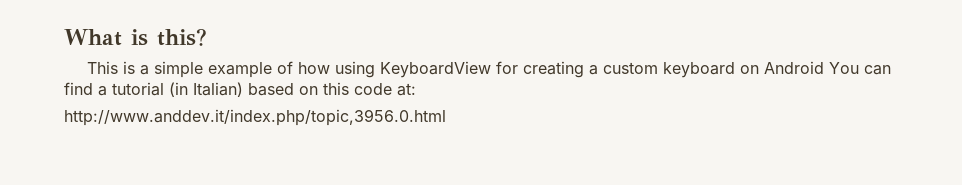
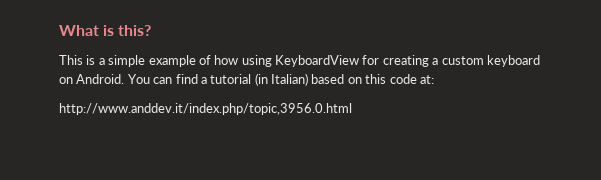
[763,61,824,74] Android -> [76,74,125,84] Android.

